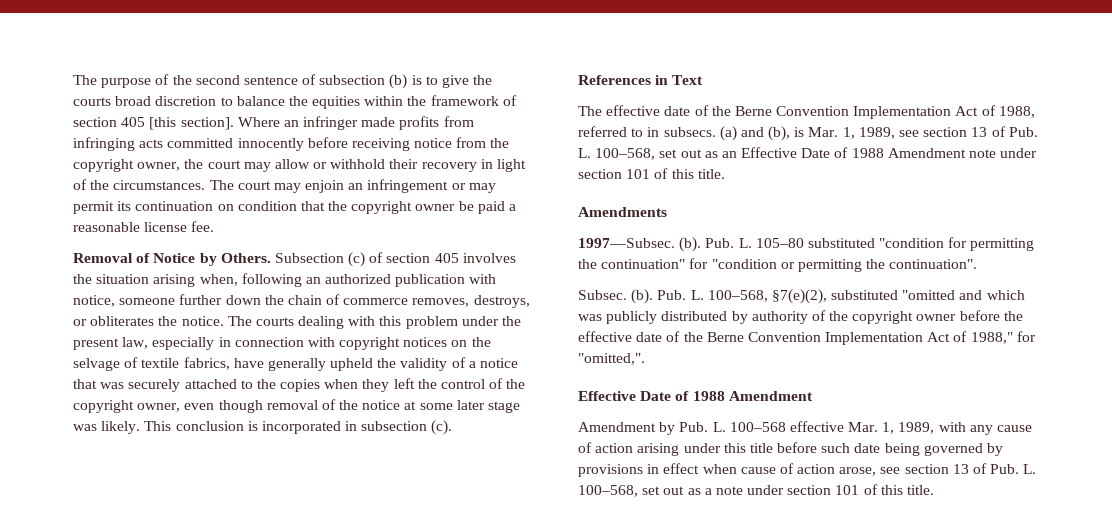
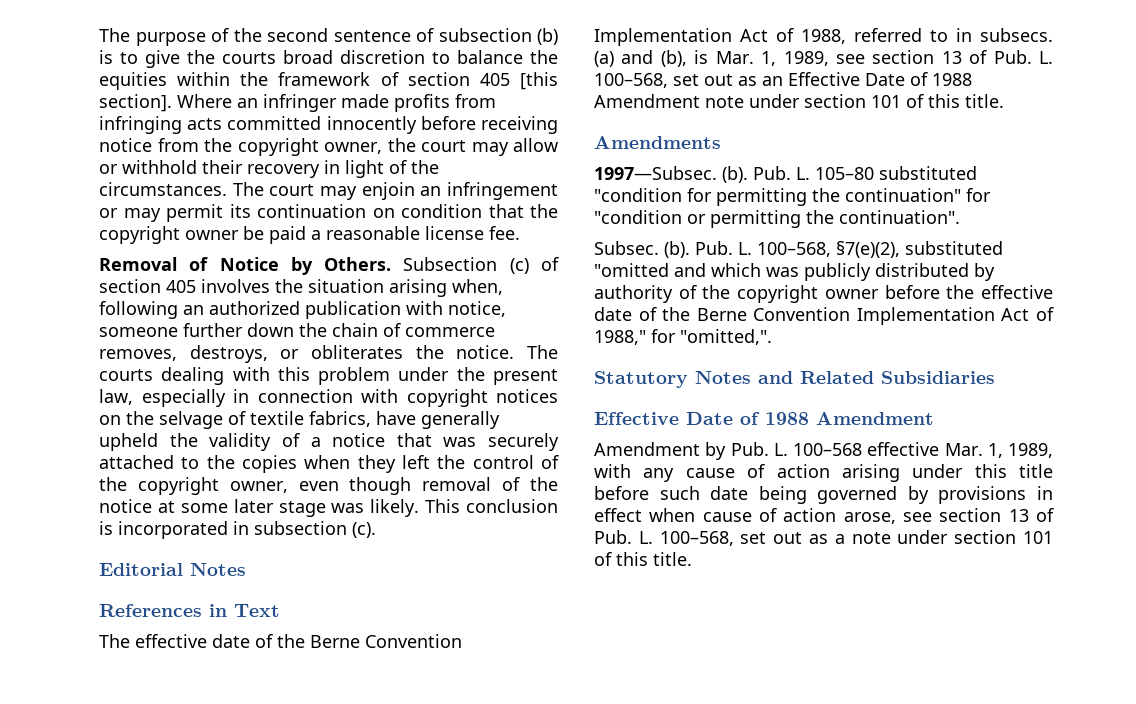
(453, 427) none -> [99,563,246,576] // Editorial Notes
(645, 359) none -> [594,371,995,388] // Statutory Notes and Related Subsidiaries

